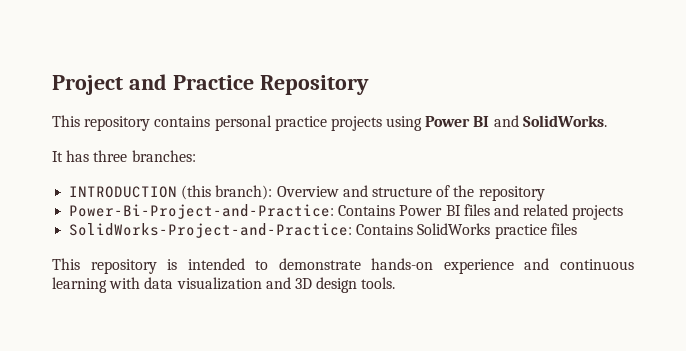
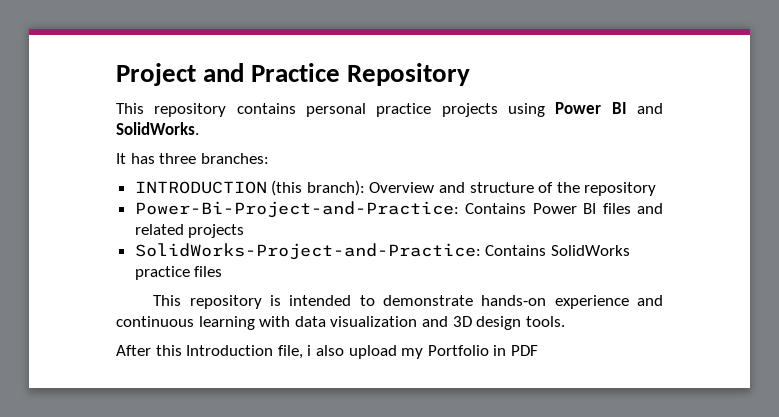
(396, 283) none -> [116,345,538,359] // After this Introduction file, i also upload my Portfolio in PDF

